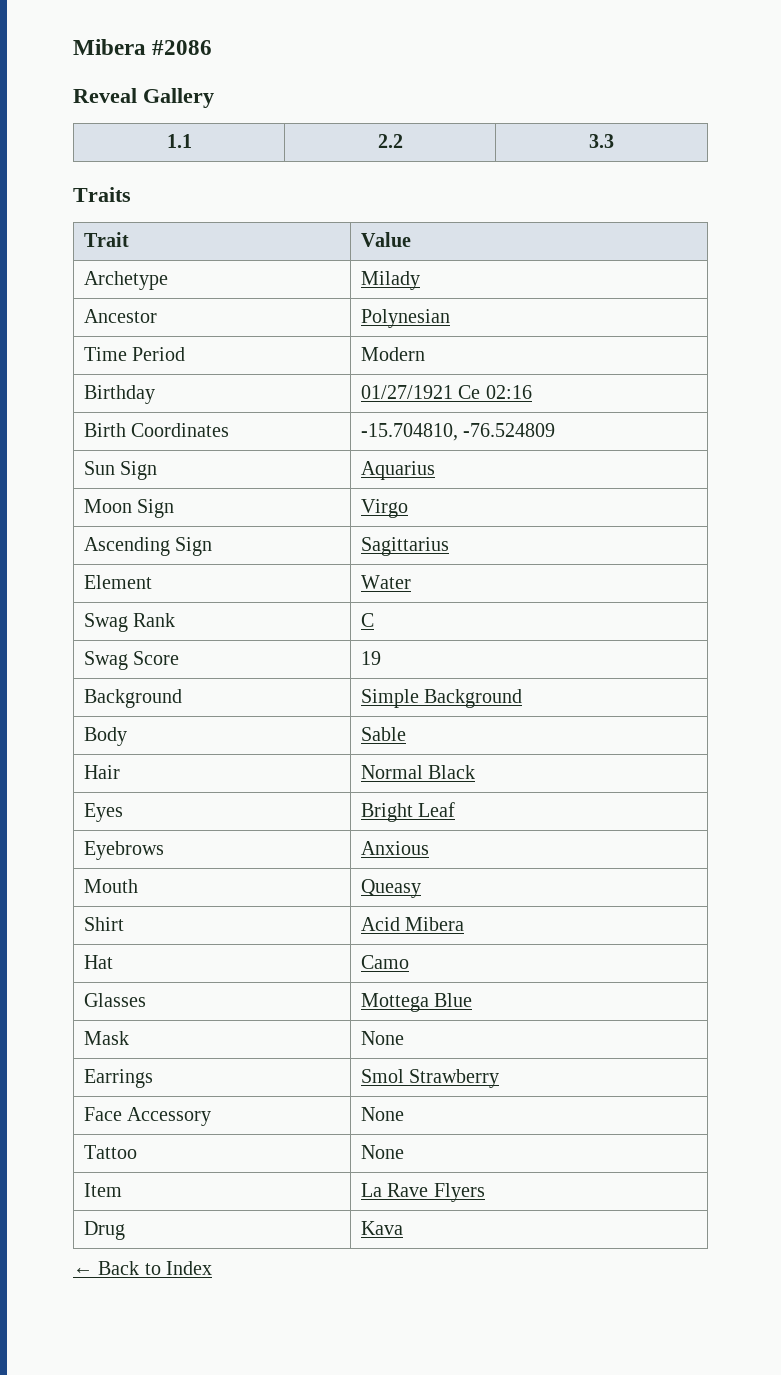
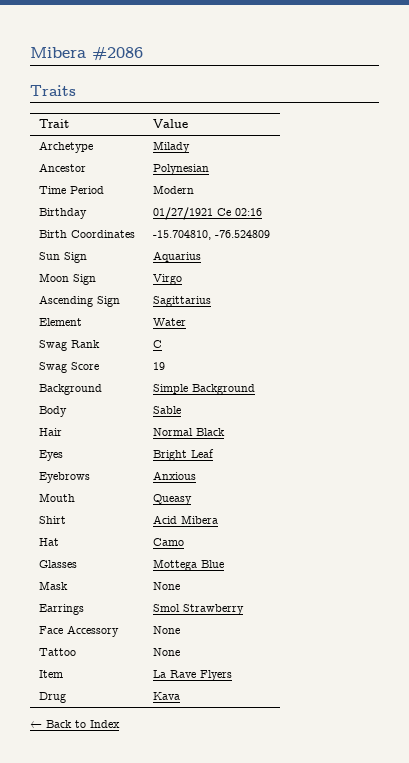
[73,88,214,108] [166,134,192,148] [377,134,403,148] [589,134,614,148] // Reveal Gallery // 1.1 | 2.2 | 3.3 -> (143, 53) none

